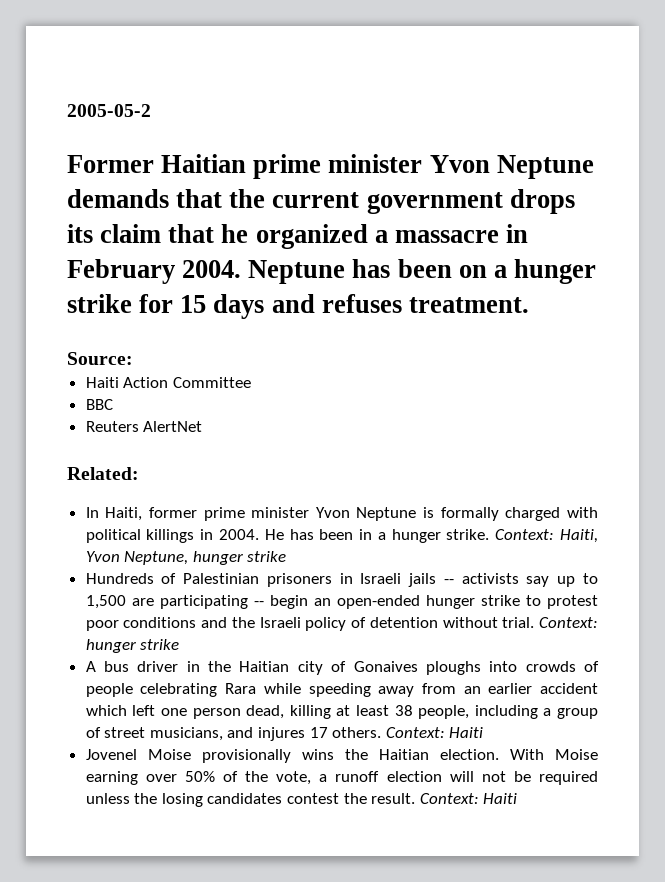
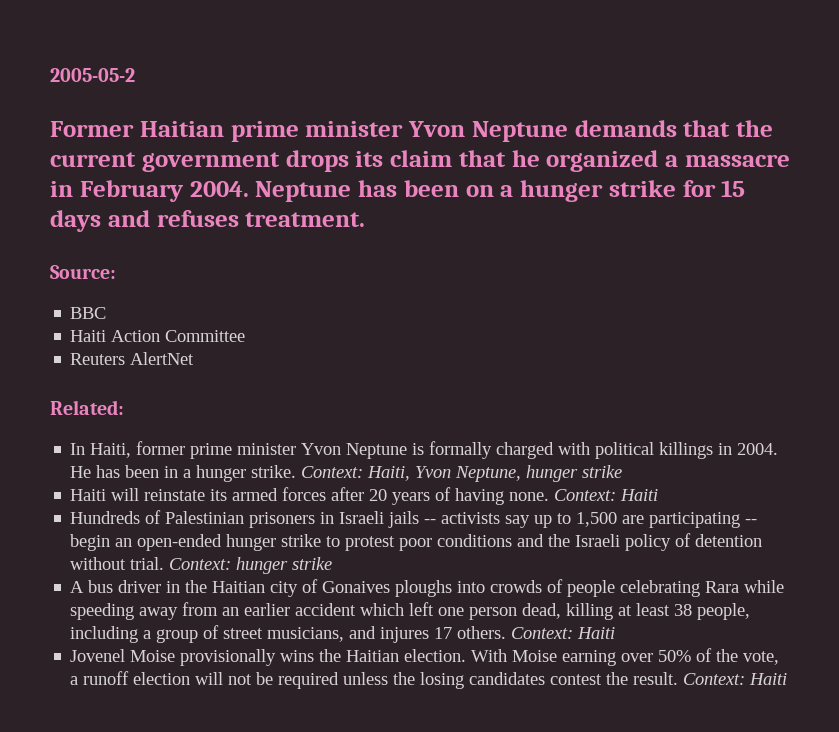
(133, 358) none -> [70,307,107,319] // BBC
[85,399,113,410] // BBC -> (246, 336) none
(287, 556) none -> [70,487,659,505] // Haiti will reinstate its armed forces after 20 years of having none. Context: Haiti

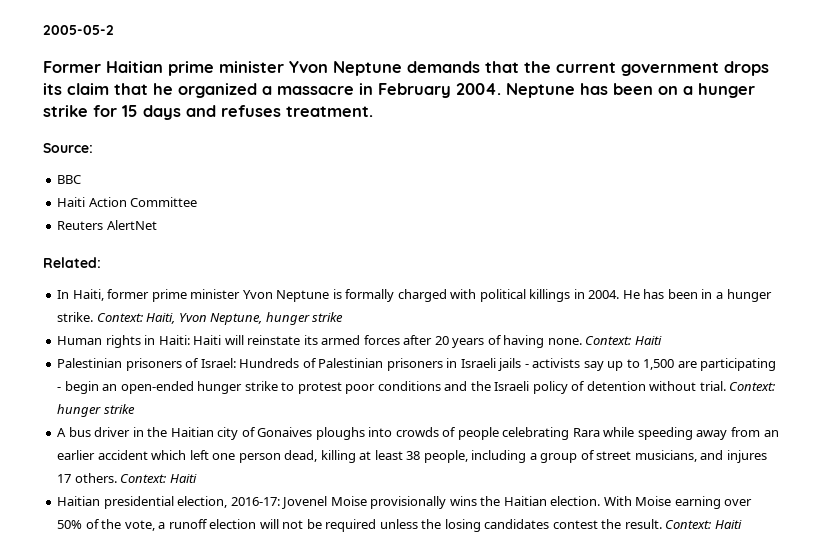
(623, 471) none -> [57,335,190,348] Human rights in Haiti:
(659, 495) none -> [57,358,236,371] Palestinian prisoners of Israel:
[424,519,437,524] -- -> [524,364,529,368] -
[745,519,758,524] -- -> [57,387,62,391] -
(616, 633) none -> [57,496,280,509] Haitian presidential election, 2016-17:

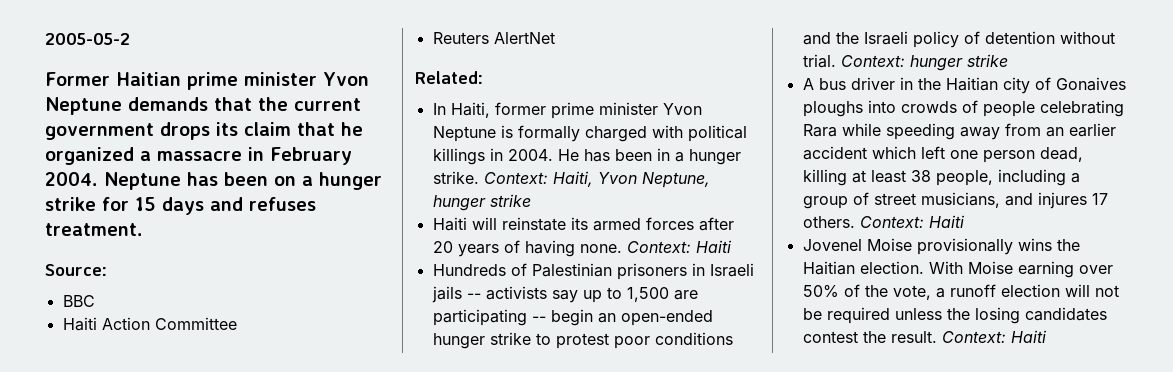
[57,335,190,348] Human rights in Haiti: -> (531, 200) none
[57,358,236,371] Palestinian prisoners of Israel: -> (732, 246) none
[524,364,529,368] - -> [466,293,481,299] --
[57,387,62,391] - -> [531,316,546,322] --
[57,496,280,509] Haitian presidential election, 2016-17: -> (965, 221) none

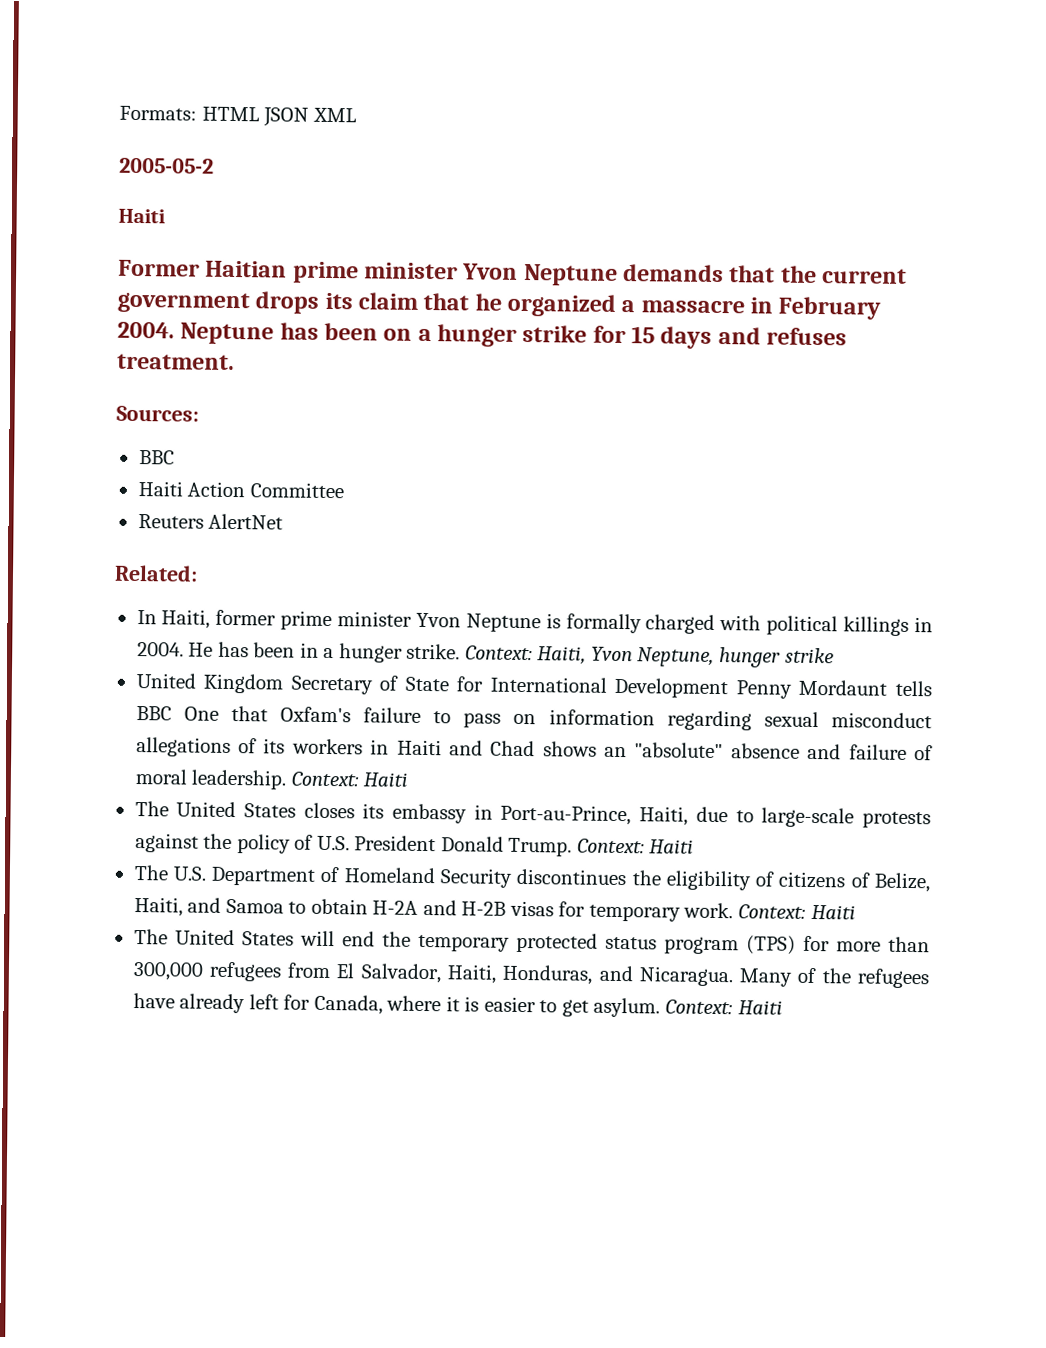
(45, 39) none -> [119,105,357,127] Formats: HTML JSON XML //
(130, 39) none -> [118,208,166,224] // Haiti
[45,264,107,276] Source: -> [116,405,199,422] Sources:
[432,217,734,231] [432,240,732,257] [432,263,754,280] [431,286,698,303] [432,309,713,326] [432,332,733,349] [802,31,1115,48] [802,54,1008,71] [802,77,1126,94] [802,100,1124,117] [802,123,1116,140] [802,146,1083,163] [802,169,1080,186] [802,192,1108,209] [802,215,965,228] [802,238,1080,255] [802,261,1113,278] [802,284,1119,300] [802,307,1107,324] [802,331,937,343] Haiti will reinstate its armed forces after 20 years of having none. Context: Haiti // Hundreds of Palestinian prisoners in Israeli jails -- activists say up to 1,500 are participating -- begin an open-ended hunger strike to protest poor conditions and the Israeli policy of detention without trial. Context: hunger strike // A bus driver in the Haitian city of Gonaives ploughs into crowds of people celebrating Rara while speeding away from an earlier accident which left one person dead, killing at least 38 people, including a group of street musicians, and injures 17 others. Context: Haiti // Jovenel Moise provisionally wins the Haitian election. With Moise earning over 50% of the vote, a runoff election will not be required unless the losing candidates contest the result. -> [135,673,932,699] [135,705,932,731] [135,737,934,761] [134,769,409,790] [134,801,931,829] [134,833,695,857] [133,865,931,893] [133,897,856,922] [133,929,931,955] [132,961,930,989] [132,992,661,1018] United Kingdom Secretary of State for International Development Penny Mordaunt tells BBC One that Oxfam's failure to pass on information regarding sexual misconduct allegations of its workers in Haiti and Chad shows an "absolute" absence and failure of moral leadership. Context: Haiti // The United States closes its embassy in Port-au-Prince, Haiti, due to large-scale protests against the policy of U.S. President Donald Trump. Context: Haiti // The U.S. Department of Homeland Security discontinues the eligibility of citizens of Belize, Haiti, and Samoa to obtain H-2A and H-2B visas for temporary work. Context: Haiti // The United States will end the temporary protected status program (TPS) for more than 300,000 refugees from El Salvador, Haiti, Honduras, and Nicaragua. Many of the refugees have already left for Canada, where it is easier to get asylum.

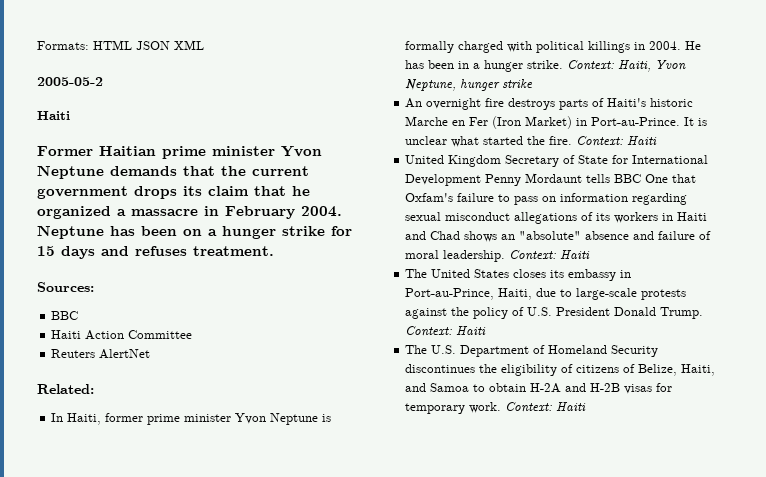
(834, 655) none -> [405,98,694,110] [405,116,708,129] [405,136,658,147] // An overnight fire destroys parts of Haiti's historic Marche en Fer (Iron Market) in Port-au-Prince. It is unclear what started the fire. Context: Haiti
[133,929,931,955] [132,961,930,989] [132,992,783,1018] // The United States will end the temporary protected status program (TPS) for more than 300,000 refugees from El Salvador, Haiti, Honduras, and Nicaragua. Many of the refugees have already left for Canada, where it is easier to get asylum. Context: Haiti -> (587, 406) none

